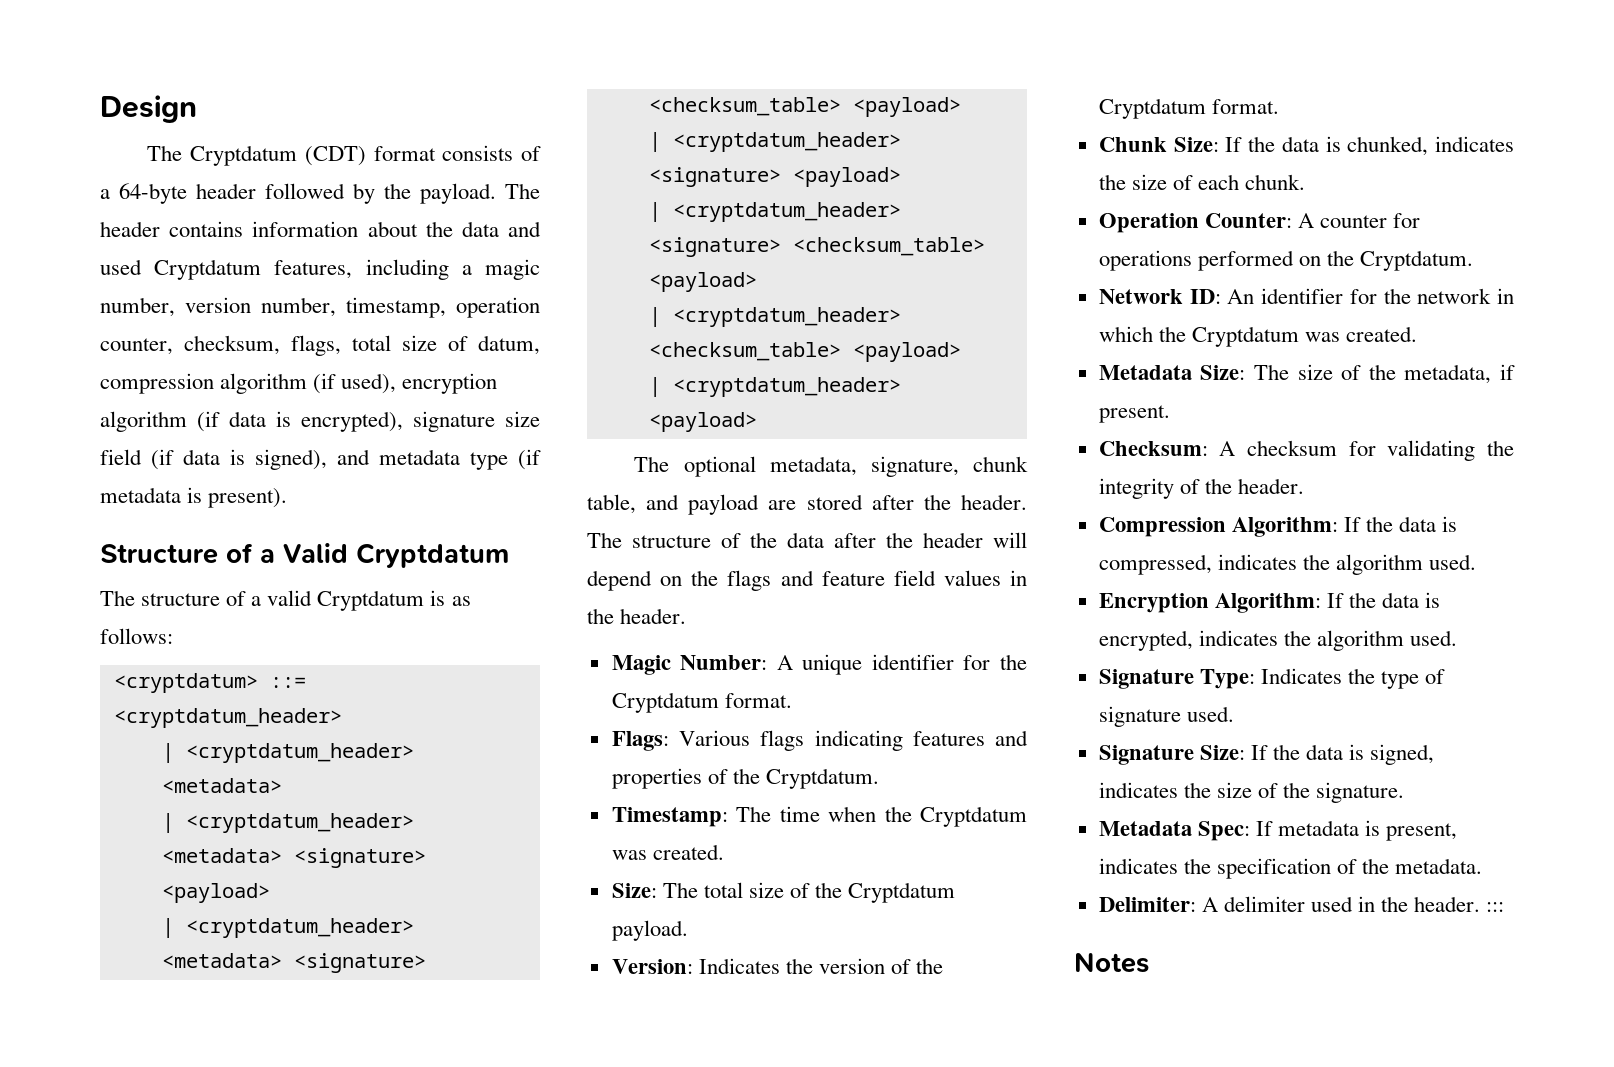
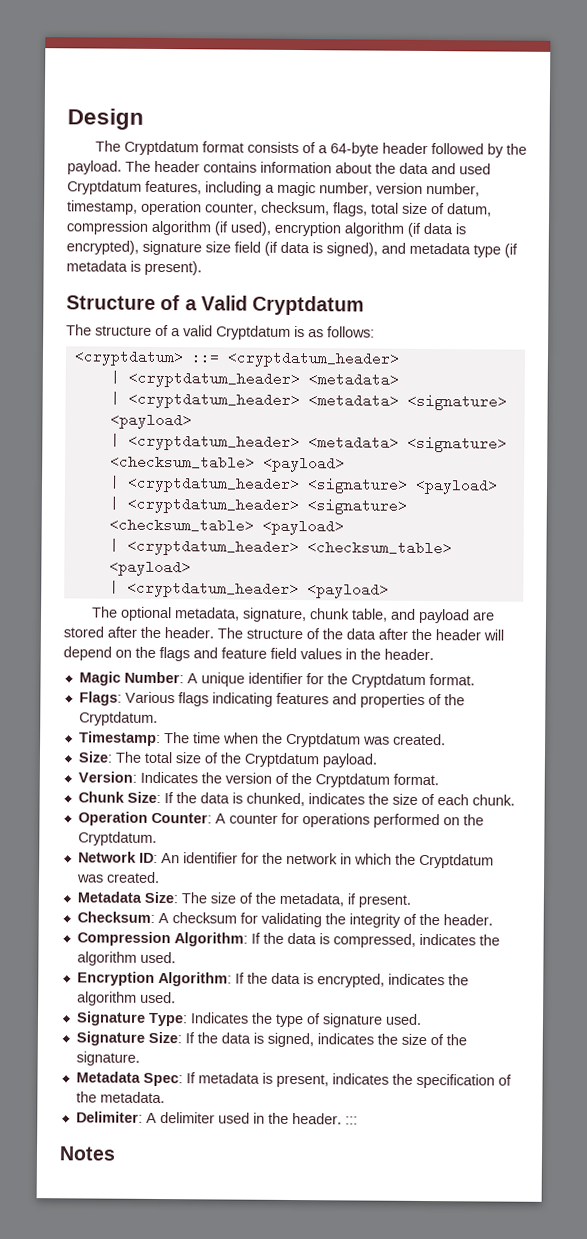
[304,146,366,166] (CDT) -> (199, 148) none

